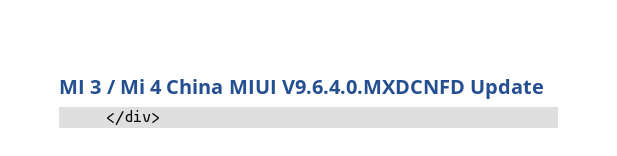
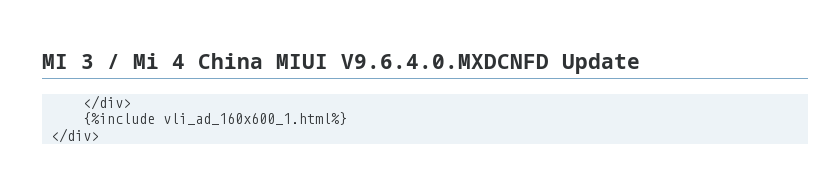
(160, 118) none -> [83,112,348,125] [51,128,100,143] // {%include vli_ad_160x600_1.html%} // </div>

